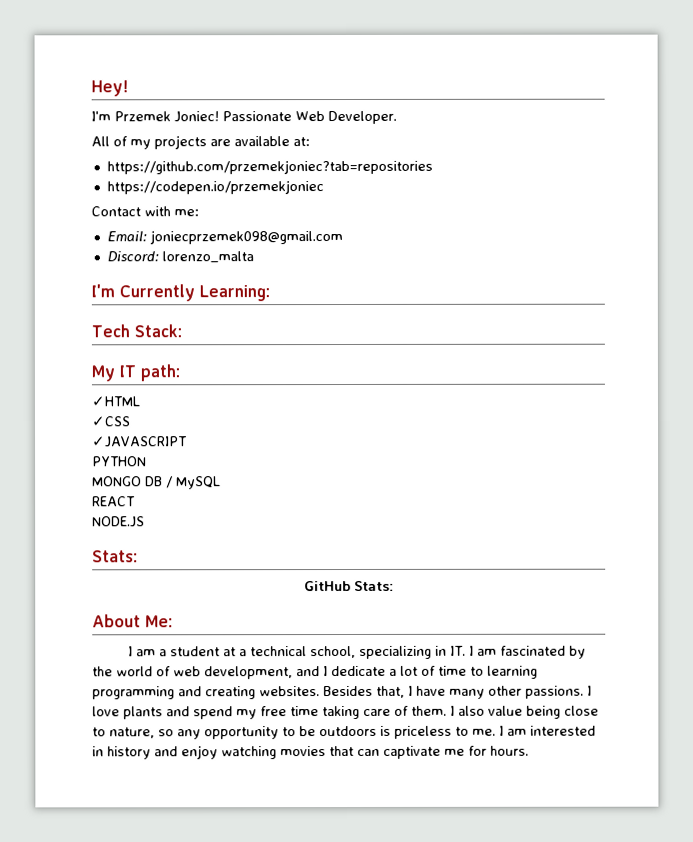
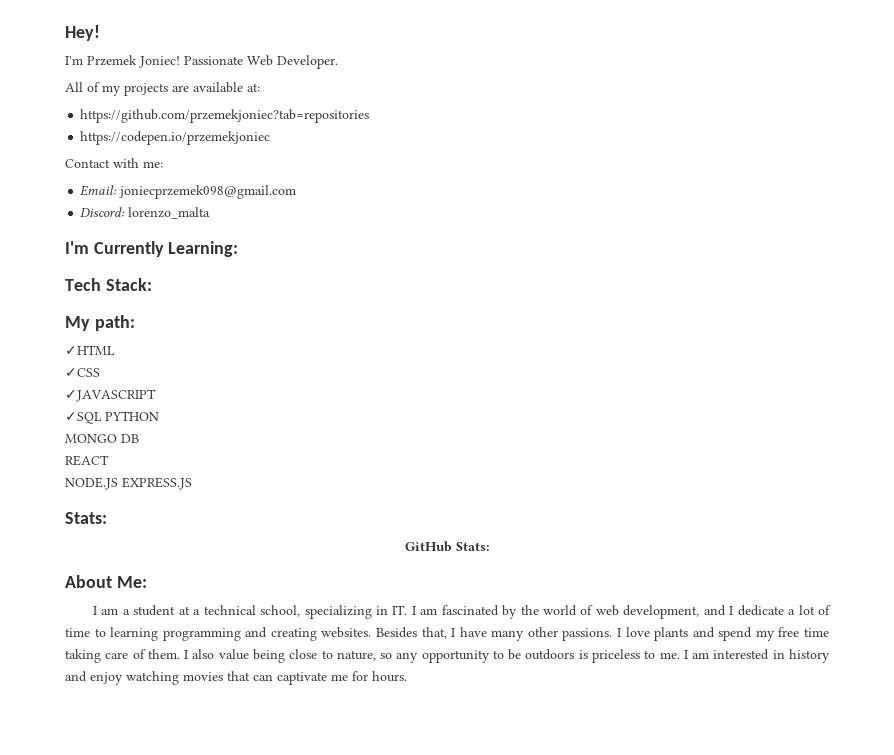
[119,365,136,378] IT -> (90, 323) none
(187, 442) none -> [65,412,102,424] ✓SQL
[166,476,221,490] / MySQL -> (139, 438) none
(145, 522) none -> [122,477,192,490] EXPRESS.JS

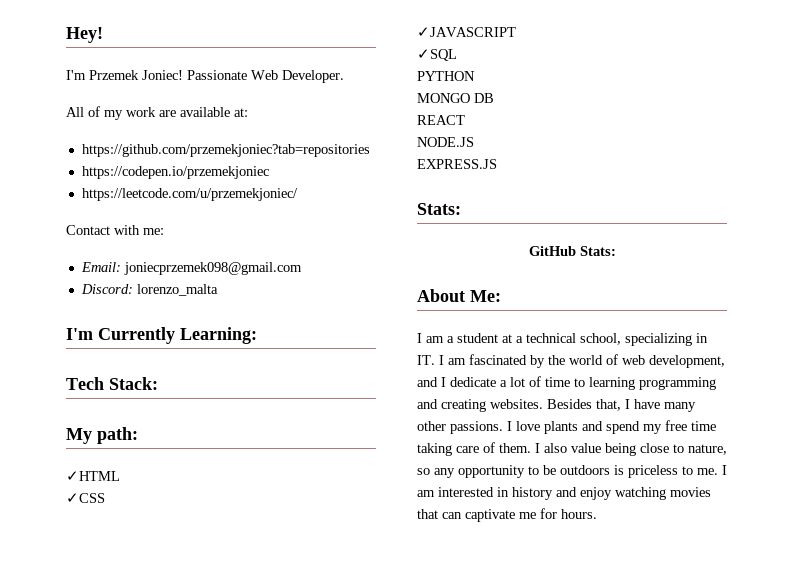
[124,83,168,96] projects -> [126,107,156,117] work
(271, 138) none -> [81,188,298,201] // https://leetcode.com/u/przemekjoniec/
(102, 418) none -> (457, 55) //
(118, 483) none -> (474, 142) //

